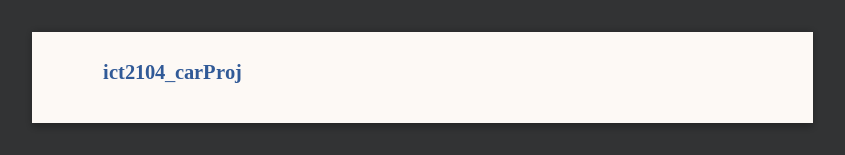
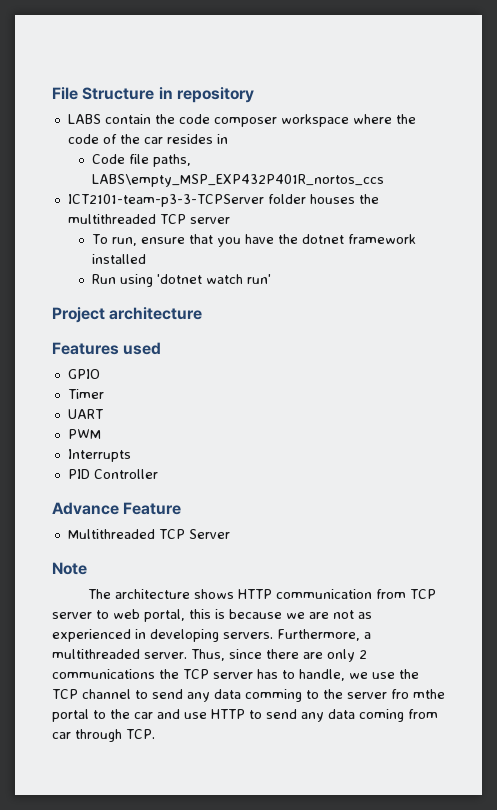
[103,64,242,83] ict2104_carProj -> [52,87,254,103] [67,114,416,127] [67,134,228,144] [92,154,192,167] [92,174,385,187] [67,194,379,207] [67,214,230,224] [92,234,417,247] [92,254,147,264] [92,274,272,287] [52,307,203,323] [52,342,162,355] [67,369,100,379] [67,389,104,399] [67,409,103,419] [67,429,101,439] [67,449,131,462] [67,469,158,479] [52,502,182,515] [67,529,230,539] [52,562,87,575] [87,589,436,599] [52,609,372,622] [52,629,371,642] [52,649,367,662] [52,669,419,681] [52,689,445,702] [52,709,438,722] [52,729,155,742] File Structure in repository // LABS contain the code composer workspace where the code of the car resides in // Code file paths, LABS\empty_MSP_EXP432P401R_nortos_ccs // ICT2101-team-p3-3-TCPServer folder houses the multithreaded TCP server // To run, ensure that you have the dotnet framework installed // Run using 'dotnet watch run' // Project architecture // Features used // GPIO // Timer // UART // PWM // Interrupts // PID Controller // Advance Feature // Multithreaded TCP Server // Note // The architecture shows HTTP communication from TCP server to web portal, this is because we are not as experienced in developing servers. Furthermore, a multithreaded server. Thus, since there are only 2 communications the TCP server has to handle, we use the TCP channel to send any data comming to the server fro mthe portal to the car and use HTTP to send any data coming from car through TCP.

